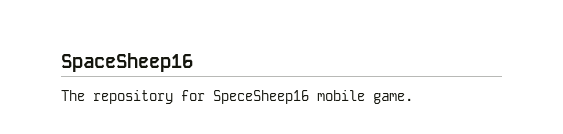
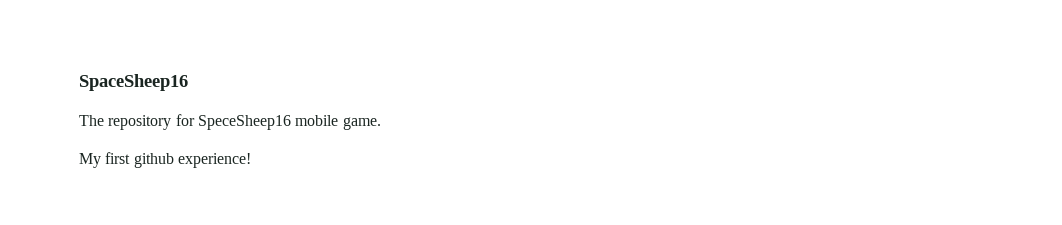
(413, 98) none -> [79,152,251,168] // My first github experience!

